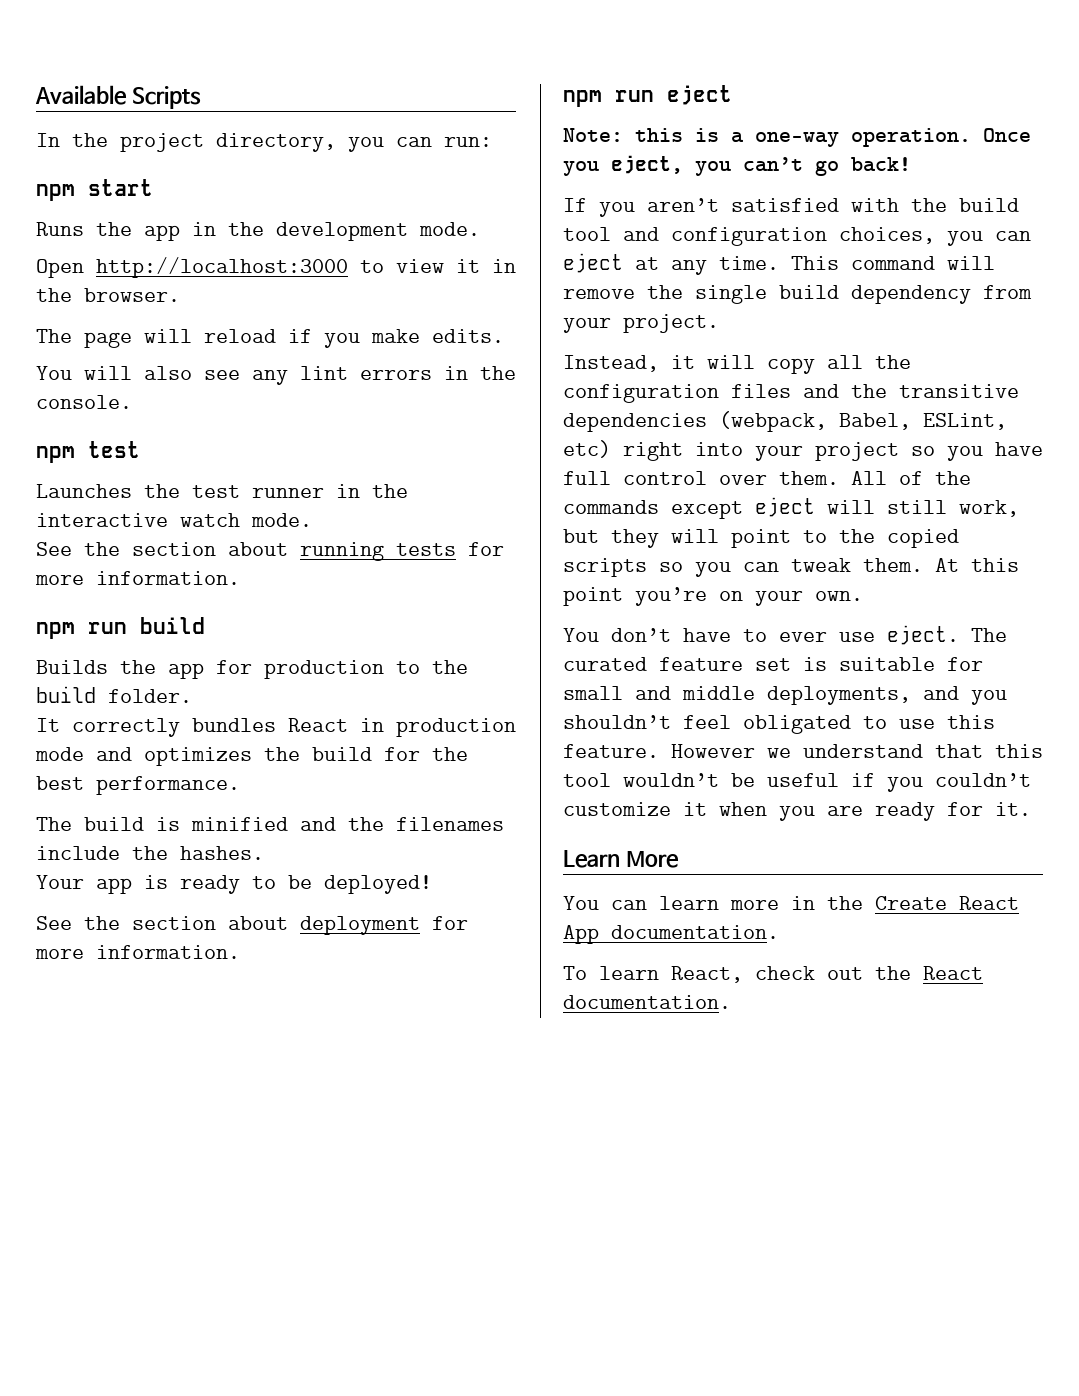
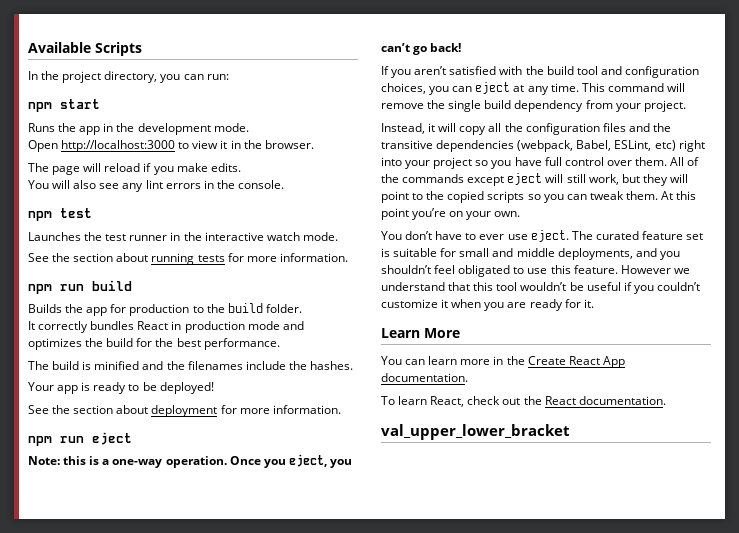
(731, 1002) none -> [381,424,570,440] // val_upper_lower_bracket

